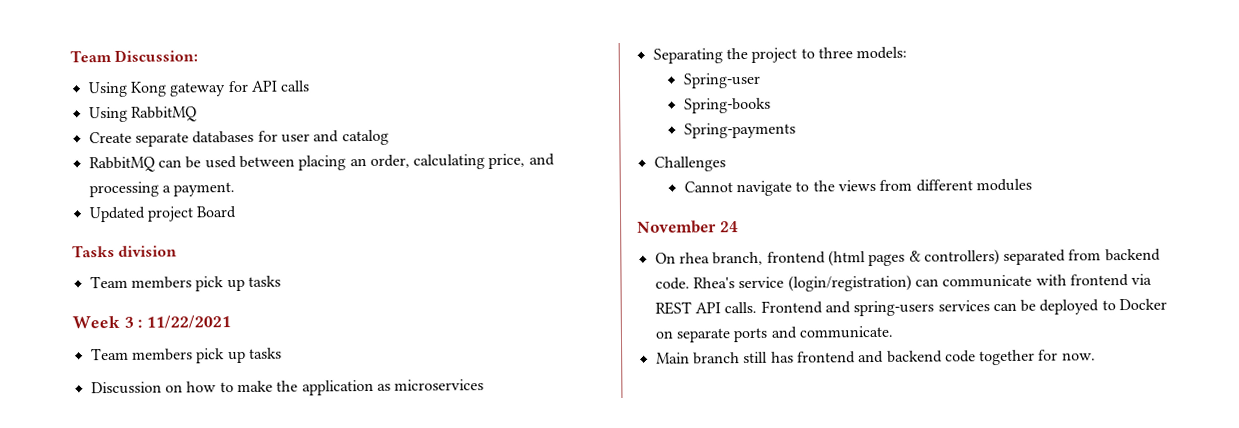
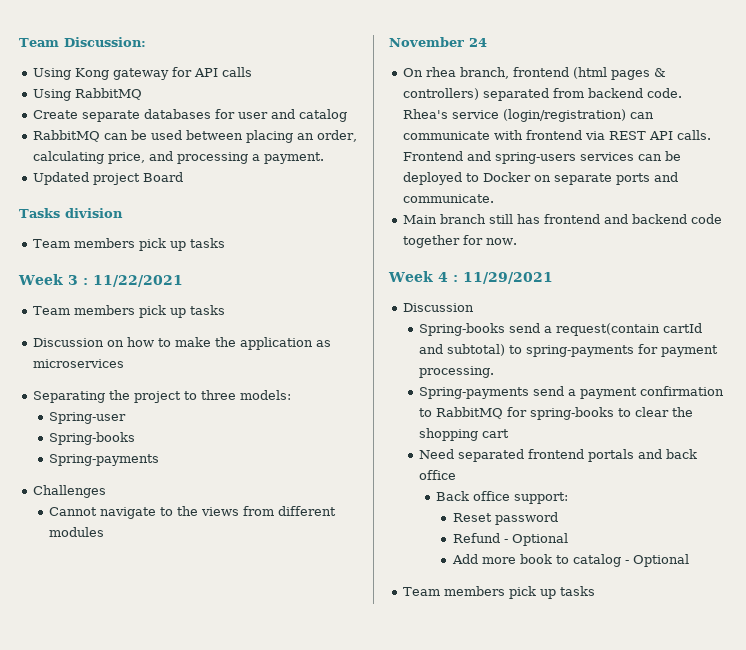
(1096, 356) none -> [388,271,553,284] [402,303,474,312] [419,323,703,336] [419,344,719,357] [419,366,495,378] [419,386,725,399] [419,407,694,420] [419,428,510,441] [419,449,698,462] [419,470,457,480] [435,491,568,504] [452,512,558,525] [452,533,568,546] [451,554,689,567] [402,586,595,599] // Week 4 : 11/29/2021 // Discussion // Spring-books send a request(contain cartId and subtotal) to spring-payments for payment processing. // Spring-payments send a payment confirmation to RabbitMQ for spring-books to clear the shopping cart // Need separated frontend portals and back office // Back office support: // Reset password // Refund - Optional // Add more book to catalog - Optional // Team members pick up tasks

